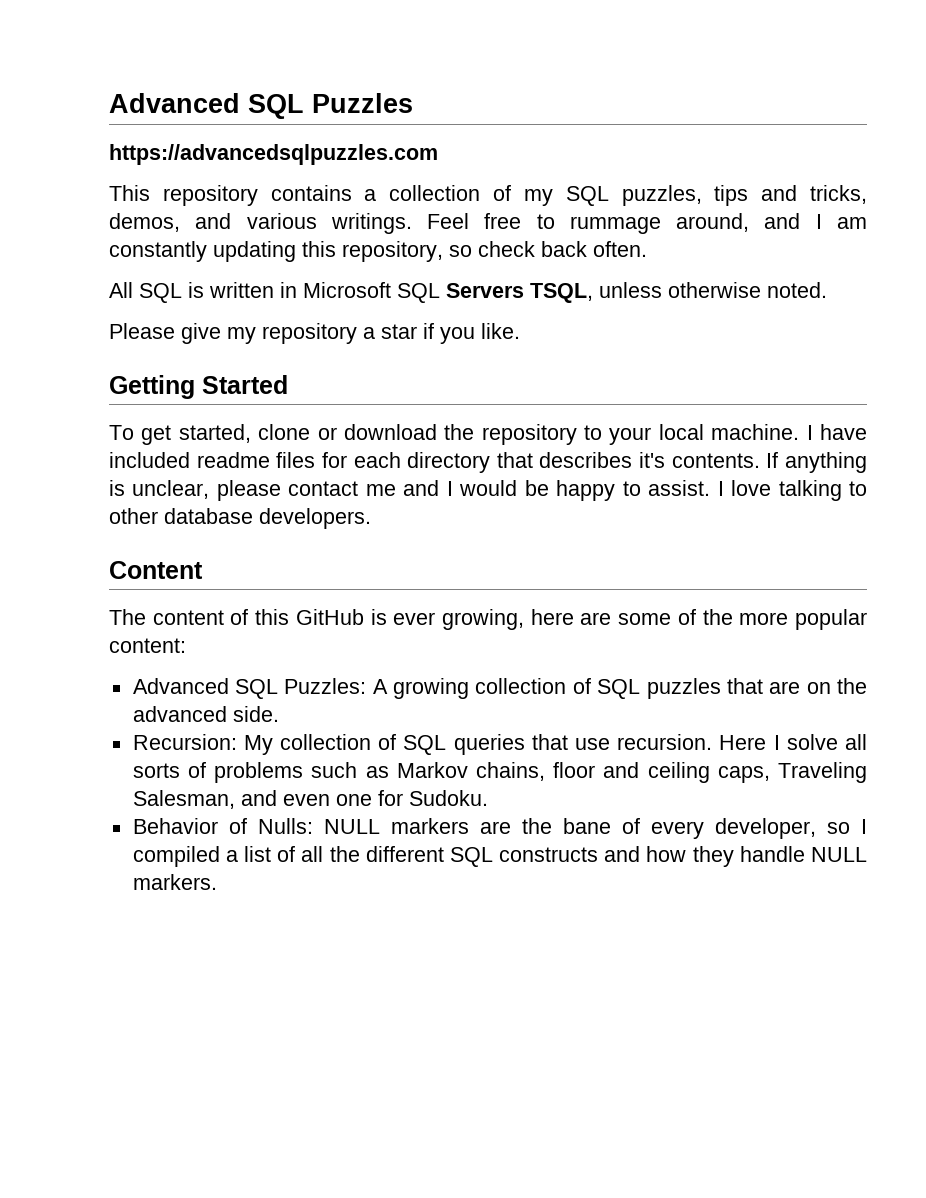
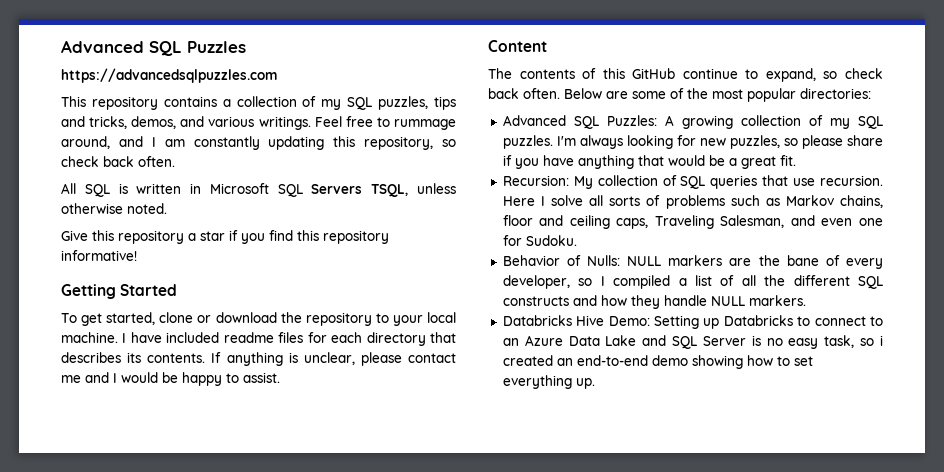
[109,323,256,344] Please give my -> [61,230,114,241] Give this
[481,323,520,339] like. -> [269,230,389,244] [61,250,137,261] find this repository informative!
[639,452,666,468] it's -> [127,352,142,363] its
[717,480,867,501] [109,508,371,529] I love talking to other database developers. -> (280, 377) none
[152,610,224,625] content -> [519,69,575,79] contents
[370,609,574,630] is ever growing, here -> [682,68,883,82] [488,88,602,99] continue to expand, so check back often. Below
[739,609,867,630] [109,638,186,653] more popular content: -> [712,88,871,102] most popular directories:
[597,678,867,699] [132,706,279,722] SQL puzzles that are on the advanced side. -> [829,116,883,129] [502,135,883,149] [502,155,796,169] my SQL puzzles. I'm always looking for new puzzles, so please share if you have anything that would be a great fit.
(217, 882) none -> [502,315,883,329] [502,335,883,349] [502,355,813,369] [502,375,595,389] // Databricks Hive Demo: Setting up Databricks to connect to an Azure Data Lake and SQL Server is no easy task, so i created an end-to-end demo showing how to set everything up.

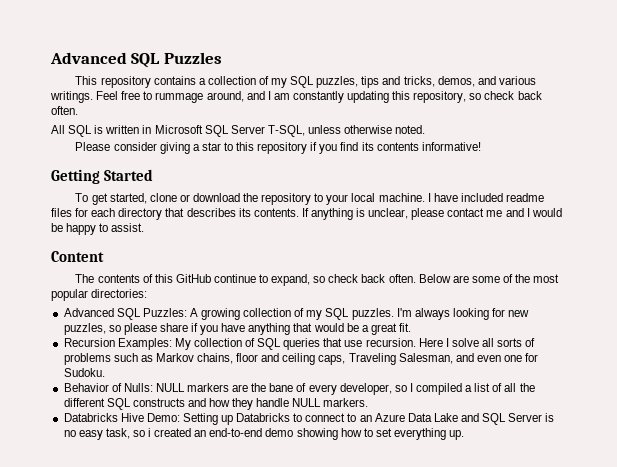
[61,68,277,83] // https://advancedsqlpuzzles.com -> (222, 58) none
[311,184,409,197] Servers TSQL, -> [230,125,305,137] Server T-SQL,
[61,230,225,244] Give this repository a star -> [75,142,308,154] Please consider giving a star to this repository
[297,230,389,244] this repository -> [361,142,419,151] its contents
[502,175,569,186] Recursion: -> [63,338,172,350] Recursion Examples:

